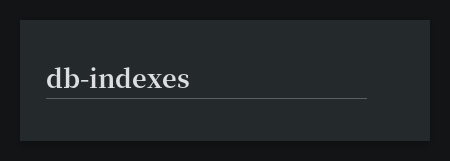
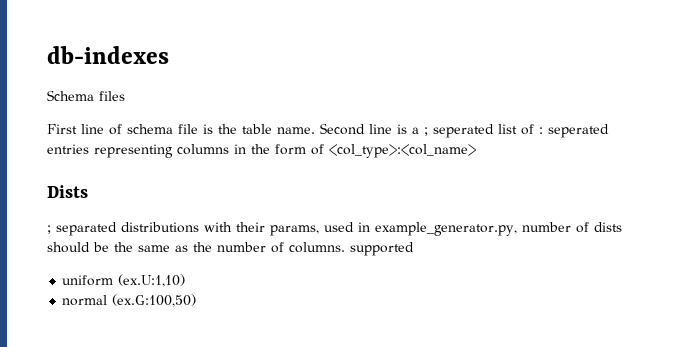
(190, 77) none -> [47,90,125,101] [47,123,609,138] [47,144,476,158] [47,185,88,198] [47,222,622,236] [47,242,414,256] [62,274,186,287] [62,294,197,307] // Schema files // First line of schema file is the table name. Second line is a ; seperated list of : seperated entries representing columns in the form of <col_type>:<col_name> // Dists // ; separated distributions with their params, used in example_generator.py, number of dists should be the same as the number of columns. supported // uniform (ex.U:1,10) // normal (ex.G:100,50)

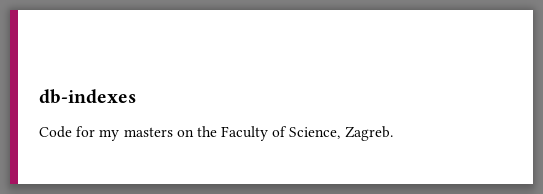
[47,90,125,101] [47,123,609,138] [47,144,476,158] [47,185,88,198] [47,222,622,236] [47,242,414,256] [62,274,186,287] [62,294,197,307] Schema files // First line of schema file is the table name. Second line is a ; seperated list of : seperated entries representing columns in the form of <col_type>:<col_name> // Dists // ; separated distributions with their params, used in example_generator.py, number of dists should be the same as the number of columns. supported // uniform (ex.U:1,10) // normal (ex.G:100,50) -> [39,126,393,141] Code for my masters on the Faculty of Science, Zagreb.

